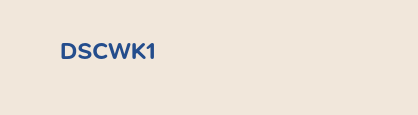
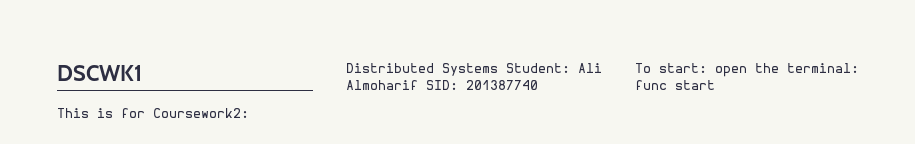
(156, 51) none -> [57,108,249,118] [346,63,602,76] [346,80,538,90] [635,63,859,77] [635,80,715,90] // This is for Coursework2: Distributed Systems Student: Ali Almoharif SID: 201387740 // To start: open the terminal: func start

